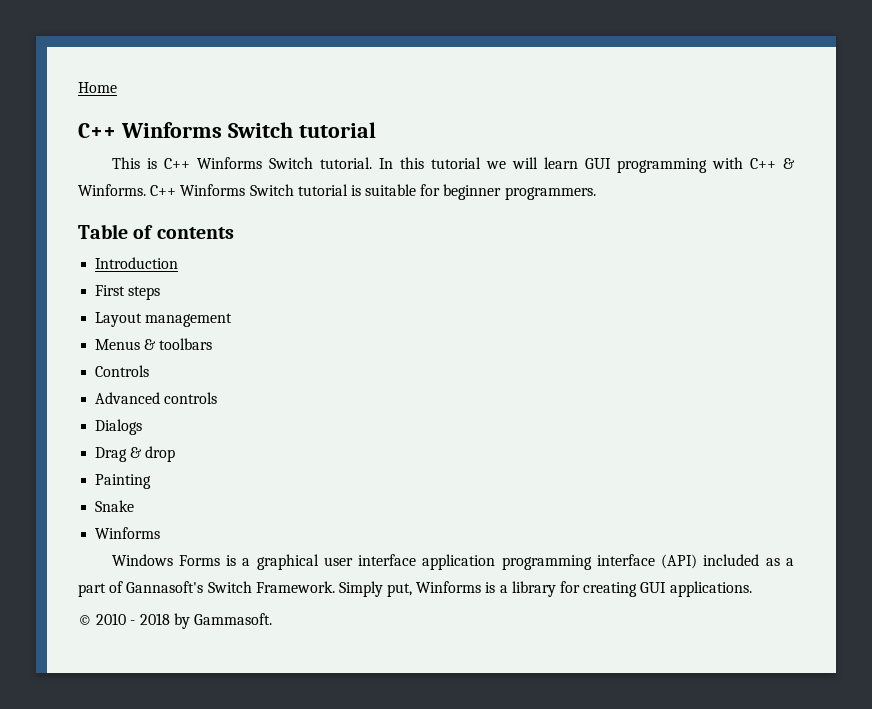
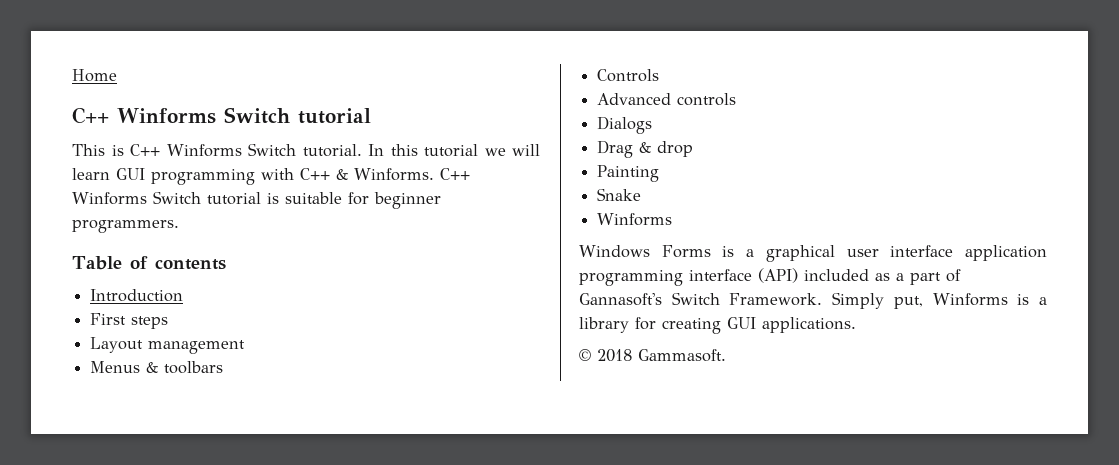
[96,613,190,629] 2010 - 2018 by -> [597,349,632,362] 2018

